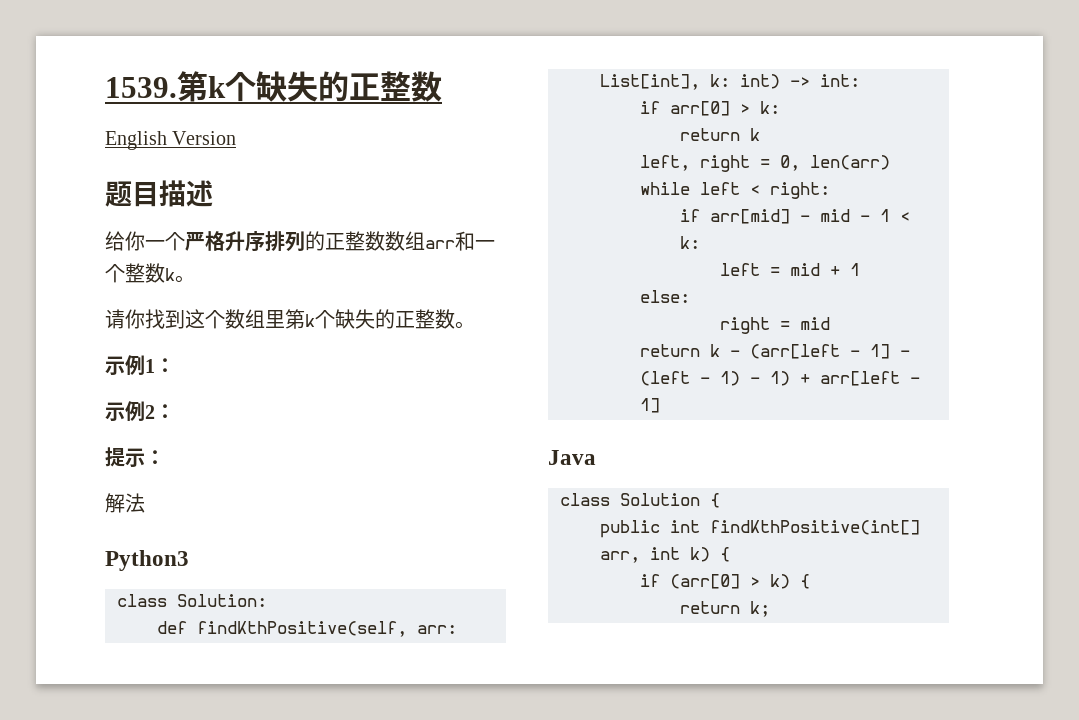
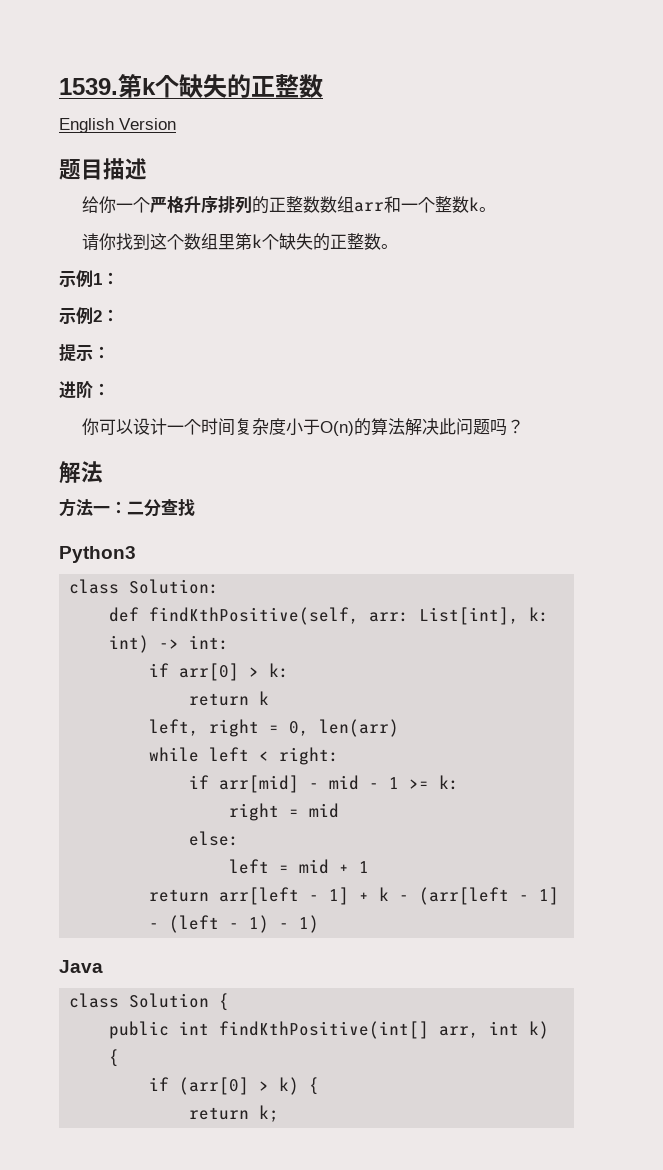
[105,493,145,513] 解法 -> [59,380,110,399] [82,418,525,436] [59,461,103,484] [59,498,195,517] 进阶： // 你可以设计一个时间复杂度小于O(n)的算法解决此问题吗？ // 解法 // 方法一：二分查找
[900,212,910,222] [680,236,700,249] < k: -> [409,775,460,790] [229,803,340,821] [189,831,240,846] >= k: // right = mid // else:
[640,290,690,303] [720,317,830,334] [640,344,700,357] else: // right = mid // return -> [149,887,370,905] return arr[left - 1] +
[800,371,920,386] [640,398,660,413] + arr[left - 1] -> (320, 924) none

